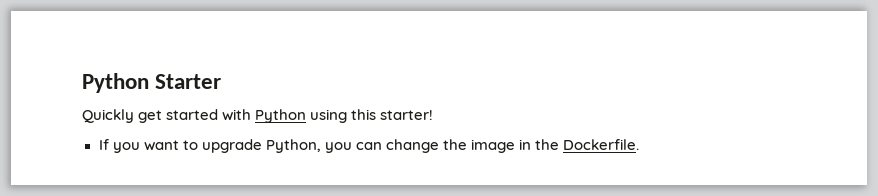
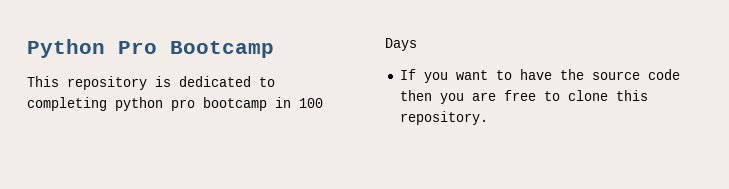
[82,73,222,93] [82,109,434,123] [98,139,640,153] Python Starter // Quickly get started with Python using this starter! // If you want to upgrade Python, you can change the image in the Dockerfile. -> [27,39,274,58] [27,76,275,90] [27,97,323,111] [385,38,417,51] [399,69,680,83] [399,90,648,104] [399,111,488,125] Python Pro Bootcamp // This repository is dedicated to completing python pro bootcamp in 100 Days // If you want to have the source code then you are free to clone this repository.

